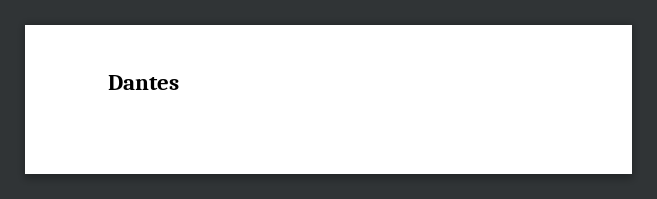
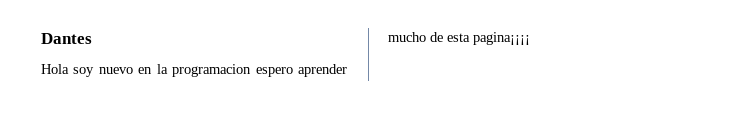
(179, 82) none -> [41,64,347,77] [388,32,530,45] // Hola soy nuevo en la programacion espero aprender mucho de esta pagina¡¡¡¡

